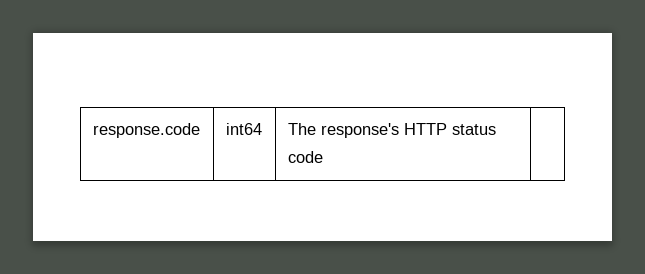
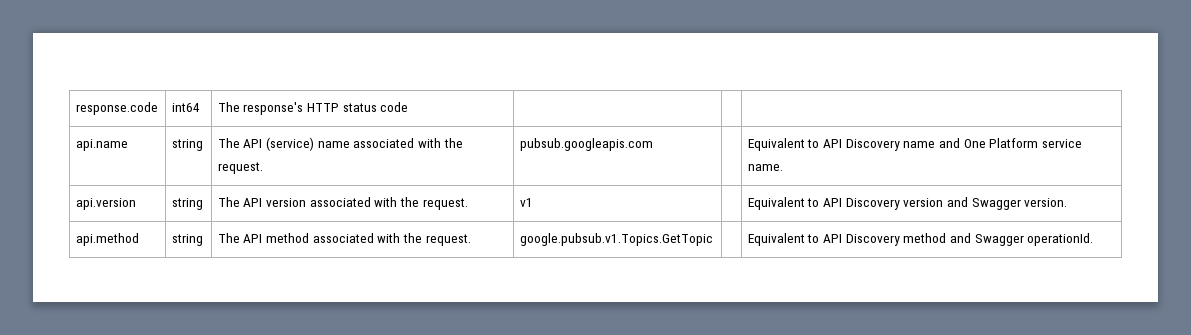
(323, 157) none -> [75,139,128,151] [171,139,203,151] [217,137,463,151] [217,162,263,174] [519,138,653,151] [747,138,1082,151] [747,164,783,171] [75,198,136,210] [171,198,203,210] [217,197,468,210] [519,198,533,207] [747,197,1068,210] [75,233,139,246] [171,234,203,246] [217,233,471,246] [519,233,713,246] [747,233,1094,246] | | // api.name | string | The API (service) name associated with the request. | pubsub.googleapis.com | | Equivalent to API Discovery name and One Platform service name. // api.version | string | The API version associated with the request. | v1 | | Equivalent to API Discovery version and Swagger version. // api.method | string | The API method associated with the request. | google.pubsub.v1.Topics.GetTopic | | Equivalent to API Discovery method and Swagger operationId.

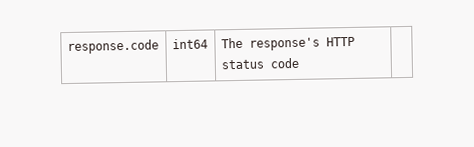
[75,139,128,151] [171,139,203,151] [217,137,463,151] [217,162,263,174] [519,138,653,151] [747,138,1082,151] [747,164,783,171] [75,198,136,210] [171,198,203,210] [217,197,468,210] [519,198,533,207] [747,197,1068,210] [75,233,139,246] [171,234,203,246] [217,233,471,246] [519,233,713,246] [747,233,1094,246] | | // api.name | string | The API (service) name associated with the request. | pubsub.googleapis.com | | Equivalent to API Discovery name and One Platform service name. // api.version | string | The API version associated with the request. | v1 | | Equivalent to API Discovery version and Swagger version. // api.method | string | The API method associated with the request. | google.pubsub.v1.Topics.GetTopic | | Equivalent to API Discovery method and Swagger operationId. -> (299, 63) none

